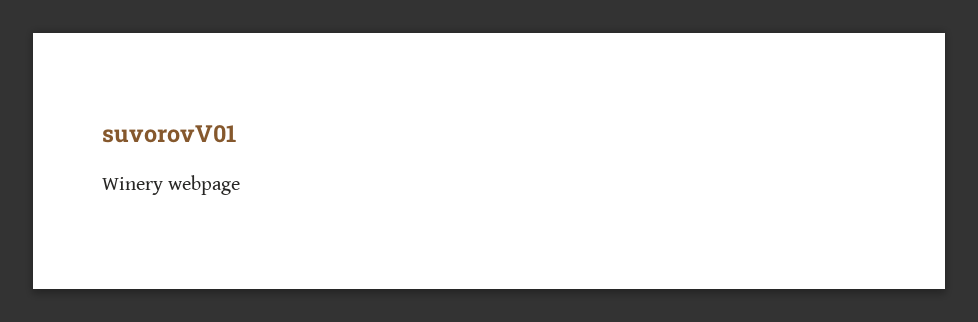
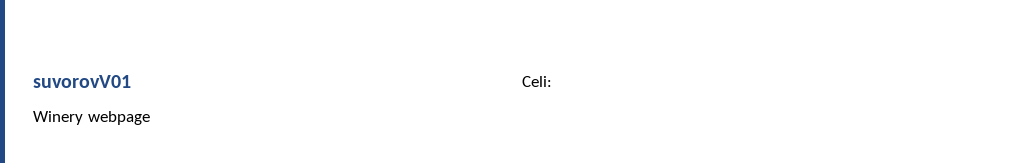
(241, 185) none -> [522,76,552,87] // Celi:

